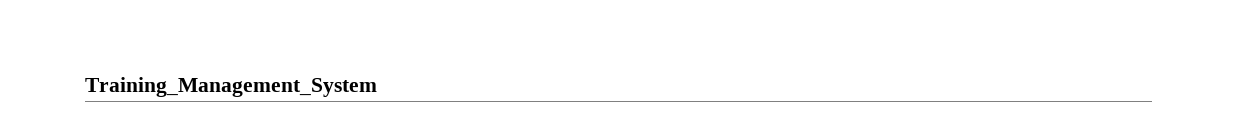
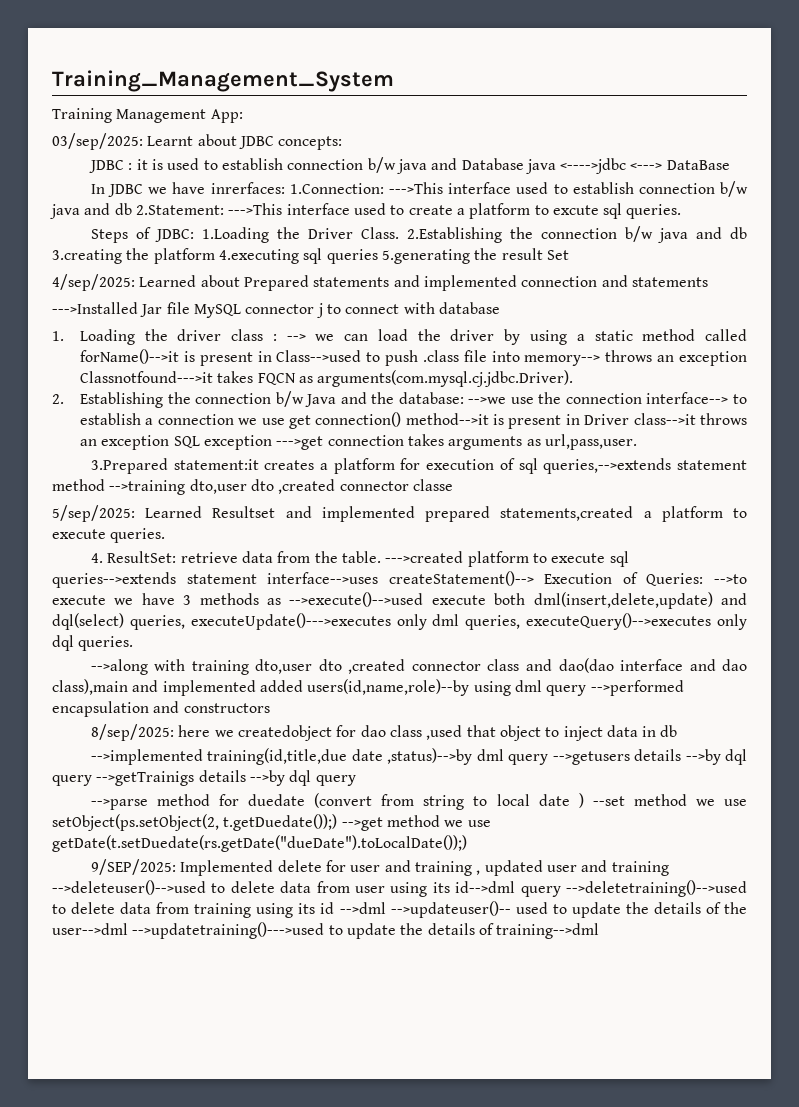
(377, 87) none -> [52,108,243,123] [52,133,343,150] [88,157,730,174] [90,181,748,197] [50,203,682,219] [90,226,747,243] [52,248,569,264] [52,274,708,291] [52,302,500,318] [52,329,747,345] [79,349,748,366] [79,370,574,387] [52,391,747,408] [79,412,748,429] [79,434,637,450] [90,458,748,474] [52,479,453,495] [52,505,747,522] [52,528,166,543] [90,551,629,567] [52,571,747,588] [52,592,747,609] [52,613,747,630] [52,635,134,651] [90,658,747,675] [52,679,684,696] [52,701,270,717] [90,724,678,741] [90,748,747,765] [52,770,356,786] [90,793,748,810] [52,814,491,831] [52,835,467,852] [90,859,669,876] [52,880,747,897] [52,901,747,918] [52,922,600,939] // Training Management App: // 03/sep/2025: Learnt about JDBC concepts: // JDBC : it is used to establish connection b/w java and Database java <---->jdbc <---> DataBase // In JDBC we have inrerfaces: 1.Connection: --->This interface used to establish connection b/w java and db 2.Statement: --->This interface used to create a platform to excute sql queries. // Steps of JDBC: 1.Loading the Driver Class. 2.Establishing the connection b/w java and db 3.creating the platform 4.executing sql queries 5.generating the result Set // 4/sep/2025: Learned about Prepared statements and implemented connection and statements // --->Installed Jar file MySQL connector j to connect with database // 1. Loading the driver class : --> we can load the driver by using a static method called forName()-->it is present in Class-->used to push .class file into memory--> throws an exception Classnotfound--->it takes FQCN as arguments(com.mysql.cj.jdbc.Driver). // 2. Establishing the connection b/w Java and the database: -->we use the connection interface--> to establish a connection we use get connection() method-->it is present in Driver class-->it throws an exception SQL exception --->get connection takes arguments as url,pass,user. // 3.Prepared statement:it creates a platform for execution of sql queries,-->extends statement method -->training dto,user dto ,created connector classe // 5/sep/2025: Learned Resultset and implemented prepared statements,created a platform to execute queries. // 4. ResultSet: retrieve data from the table. --->created platform to execute sql queries-->extends statement interface-->uses createStatement()--> Execution of Queries: -->to execute we have 3 methods as -->execute()-->used execute both dml(insert,delete,update) and dql(select) queries, executeUpdate()--->executes only dml queries, executeQuery()-->executes only dql queries. // -->along with training dto,user dto ,created connector class and dao(dao interface and dao class),main and implemented added users(id,name,role)--by using dml query -->performed encapsulation and constructors // 8/sep/2025: here we createdobject for dao class ,used that object to inject data in db // -->implemented training(id,title,due date ,status)-->by dml query -->getusers details -->by dql query -->getTrainigs details -->by dql query // -->parse method for duedate (convert from string to local date ) --set method we use setObject(ps.setObject(2, t.getDuedate());) -->get method we use getDate(t.setDuedate(rs.getDate("dueDate").toLocalDate());) // 9/SEP/2025: Implemented delete for user and training , updated user and training -->deleteuser()-->used to delete data from user using its id-->dml query -->deletetraining()-->used to delete data from training using its id -->dml -->updateuser()-- used to update the details of the user-->dml -->updatetraining()--->used to update the details of training-->dml

